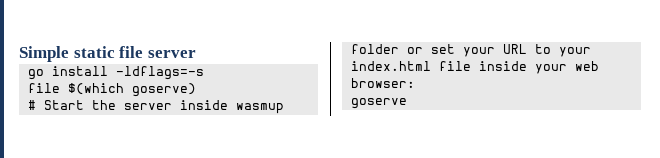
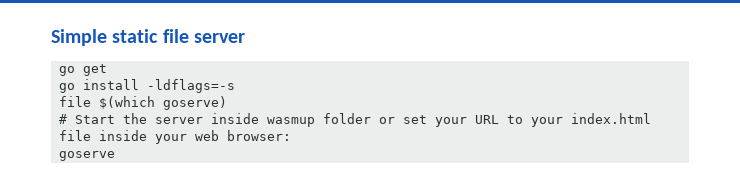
(196, 54) none -> [58,64,107,76] // go get

